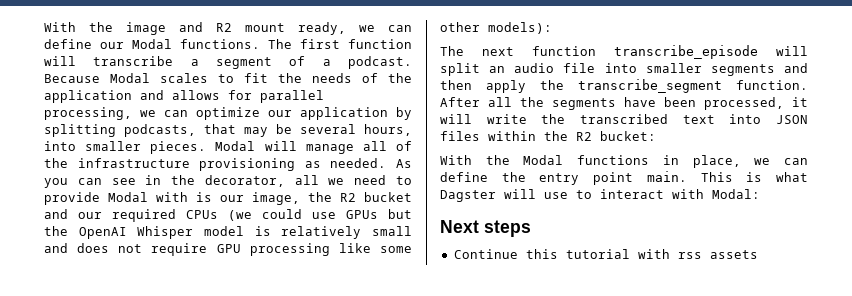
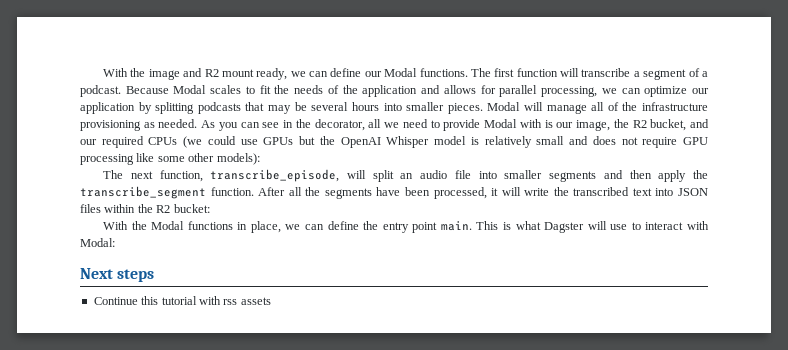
[124,124,196,137] podcasts, -> [197,102,241,114] podcasts
[364,124,412,136] hours, -> [351,102,379,111] hours
[364,192,412,202] bucket -> [650,119,687,131] bucket,
[532,45,758,59] function transcribe_episode -> [159,169,340,182] function, transcribe_episode,

